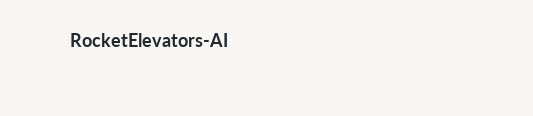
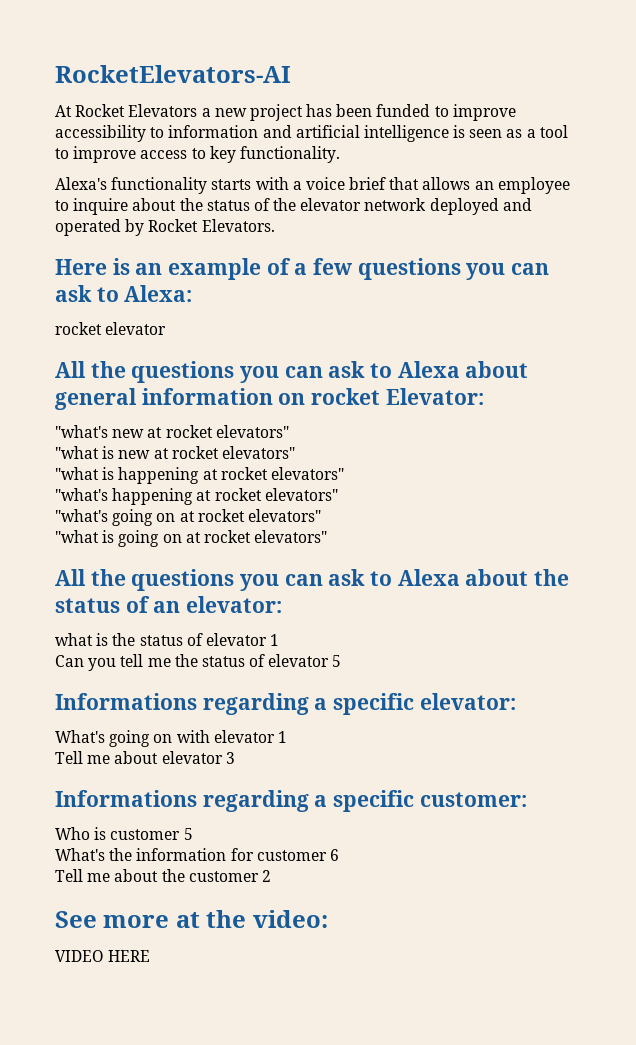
(228, 40) none -> [55,104,516,121] [55,125,568,142] [55,146,340,163] [55,177,570,194] [55,198,532,215] [55,219,275,236] [55,258,550,280] [55,285,193,302] [55,322,167,335] [55,361,529,383] [55,388,484,410] [55,425,289,438] [55,446,295,459] [55,467,344,484] [55,488,338,505] [55,509,321,526] [55,530,328,547] [55,569,570,591] [55,596,283,613] [55,633,280,646] [55,654,342,671] [55,693,516,715] [55,730,287,747] [55,751,235,764] [55,790,527,812] [55,827,193,840] [55,848,339,861] [55,869,271,882] [55,910,328,928] [55,950,151,962] // At Rocket Elevators a new project has been funded to improve accessibility to information and artificial intelligence is seen as a tool to improve access to key functionality. // Alexa's functionality starts with a voice brief that allows an employee to inquire about the status of the elevator network deployed and operated by Rocket Elevators. // Here is an example of a few questions you can ask to Alexa: // rocket elevator // All the questions you can ask to Alexa about general information on rocket Elevator: // "what's new at rocket elevators" // "what is new at rocket elevators" // "what is happening at rocket elevators" // "what's happening at rocket elevators" // "what's going on at rocket elevators" // "what is going on at rocket elevators" // All the questions you can ask to Alexa about the status of an elevator: // what is the status of elevator 1 // Can you tell me the status of elevator 5 // Informations regarding a specific elevator: // What's going on with elevator 1 // Tell me about elevator 3 // Informations regarding a specific customer: // Who is customer 5 // What's the information for customer 6 // Tell me about the customer 2 // See more at the video: // VIDEO HERE

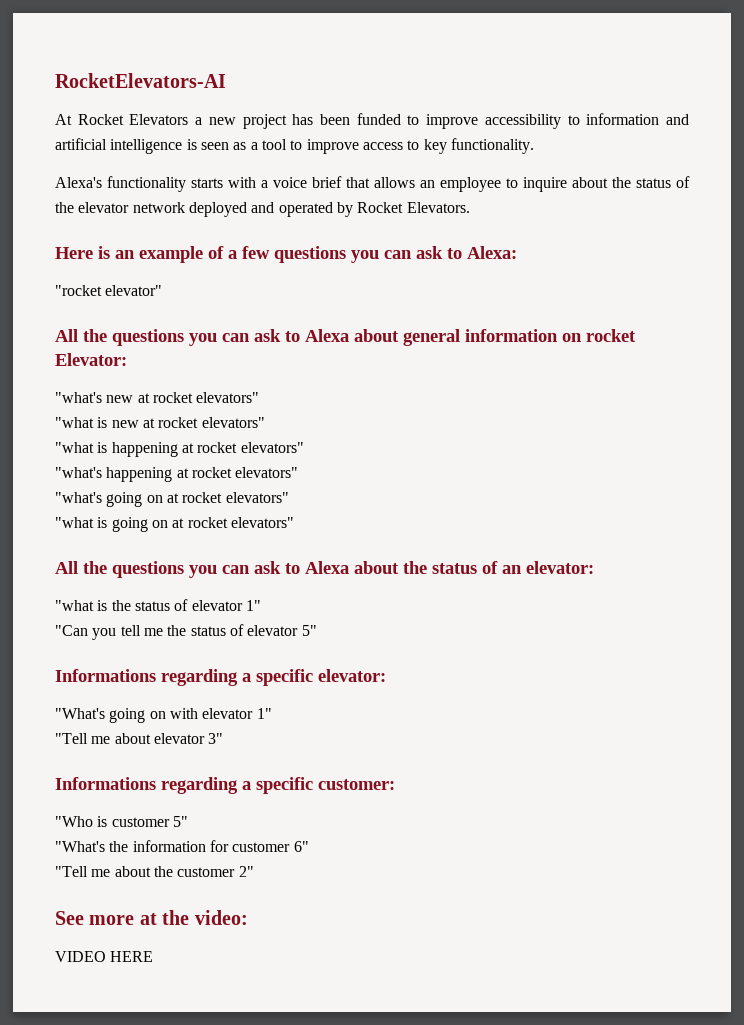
[55,322,167,335] rocket elevator -> [55,285,163,296] "rocket elevator"
[55,633,93,646] what -> [55,600,94,611] "what
[270,634,280,646] [55,655,84,667] 1 // Can -> [245,600,261,611] [55,625,88,636] 1" // "Can
[332,655,342,667] 5 -> [301,625,317,636] 5"
[55,730,105,743] What's -> [55,708,105,719] "What's
[277,731,287,743] [55,751,83,764] 1 // Tell -> [256,708,272,719] [55,733,88,744] 1" // "Tell
[225,752,235,764] 3 -> [208,733,224,744] 3"
[55,827,90,840] Who -> [55,816,93,827] "Who
[183,828,193,840] [55,848,105,861] 5 // What's -> [172,816,188,827] [55,841,105,852] 5" // "What's
[329,849,339,861] [55,869,83,882] 6 // Tell -> [293,841,309,852] [55,866,88,877] 6" // "Tell
[261,870,271,882] 2 -> [238,866,254,877] 2"

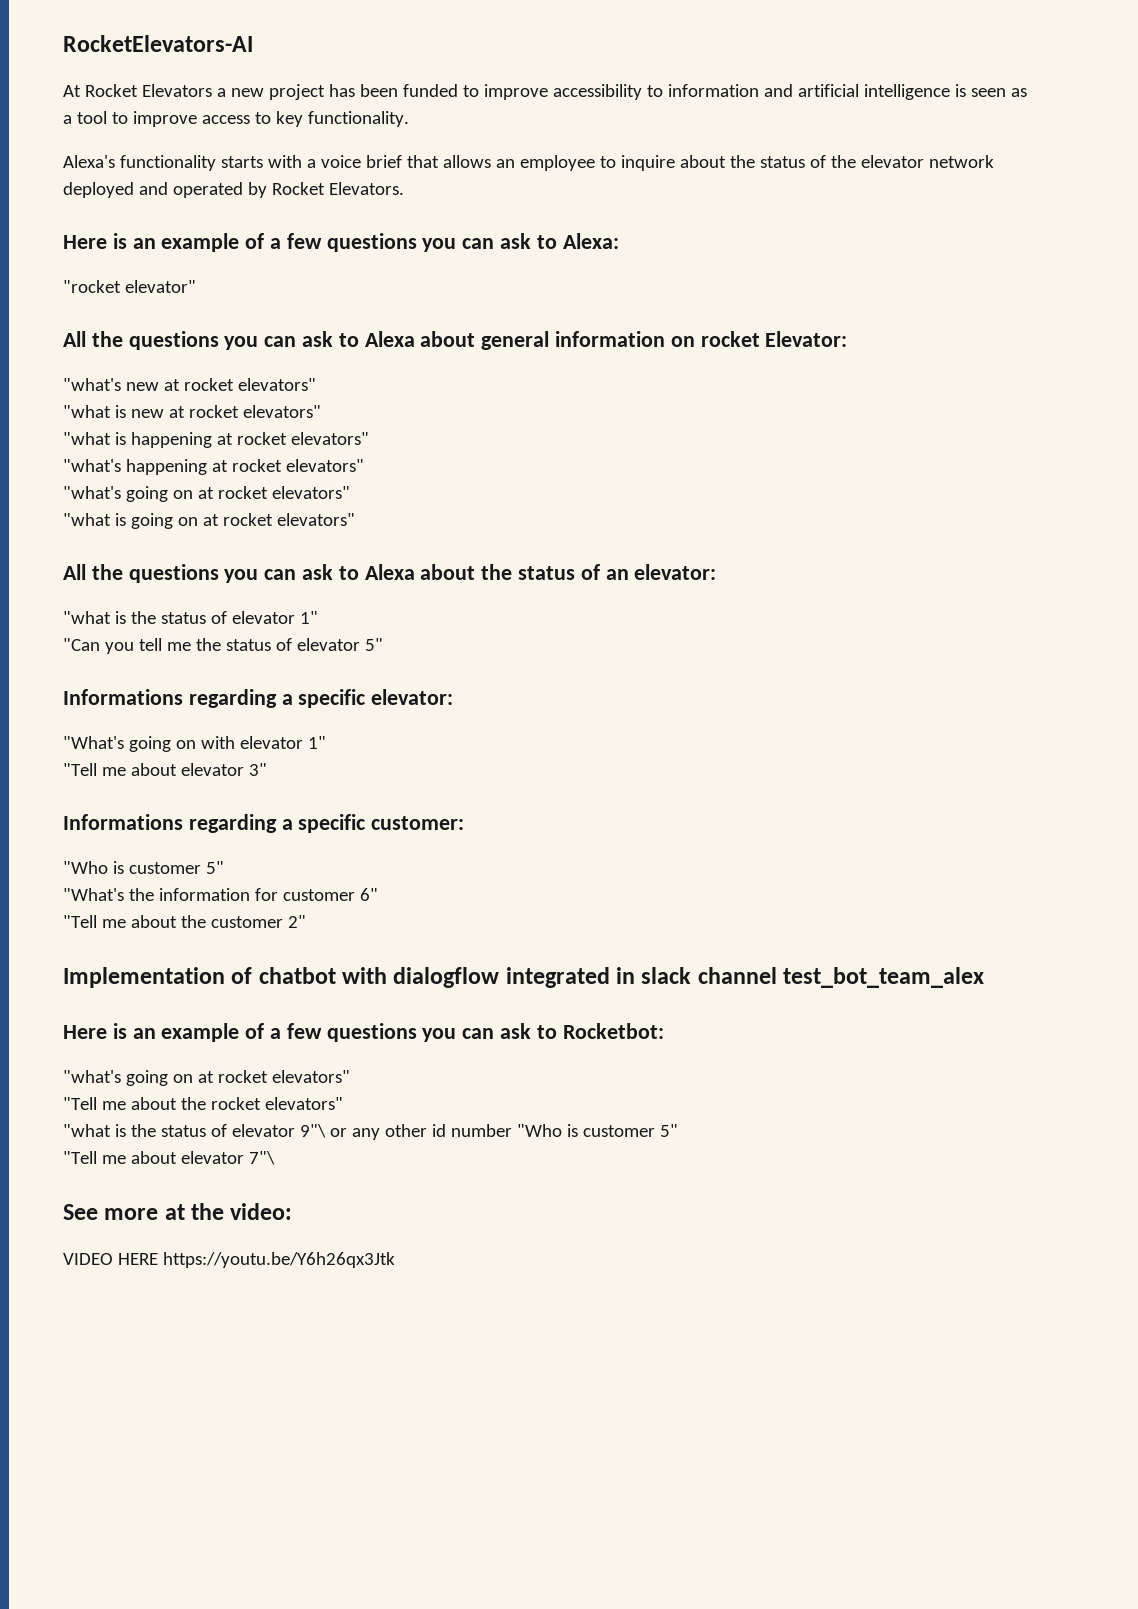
(254, 871) none -> [63,967,985,988] [63,1023,664,1042] [63,1070,350,1086] [63,1097,343,1110] [63,1124,678,1140] [63,1151,275,1165] // Implementation of chatbot with dialogflow integrated in slack channel test_bot_team_alex // Here is an example of a few questions you can ask to Rocketbot: // "what's going on at rocket elevators" // "Tell me about the rocket elevators" // "what is the status of elevator 9"\ or any other id number "Who is customer 5" // "Tell me about elevator 7"\
(154, 956) none -> [162,1252,395,1268] https://youtu.be/Y6h26qx3Jtk

